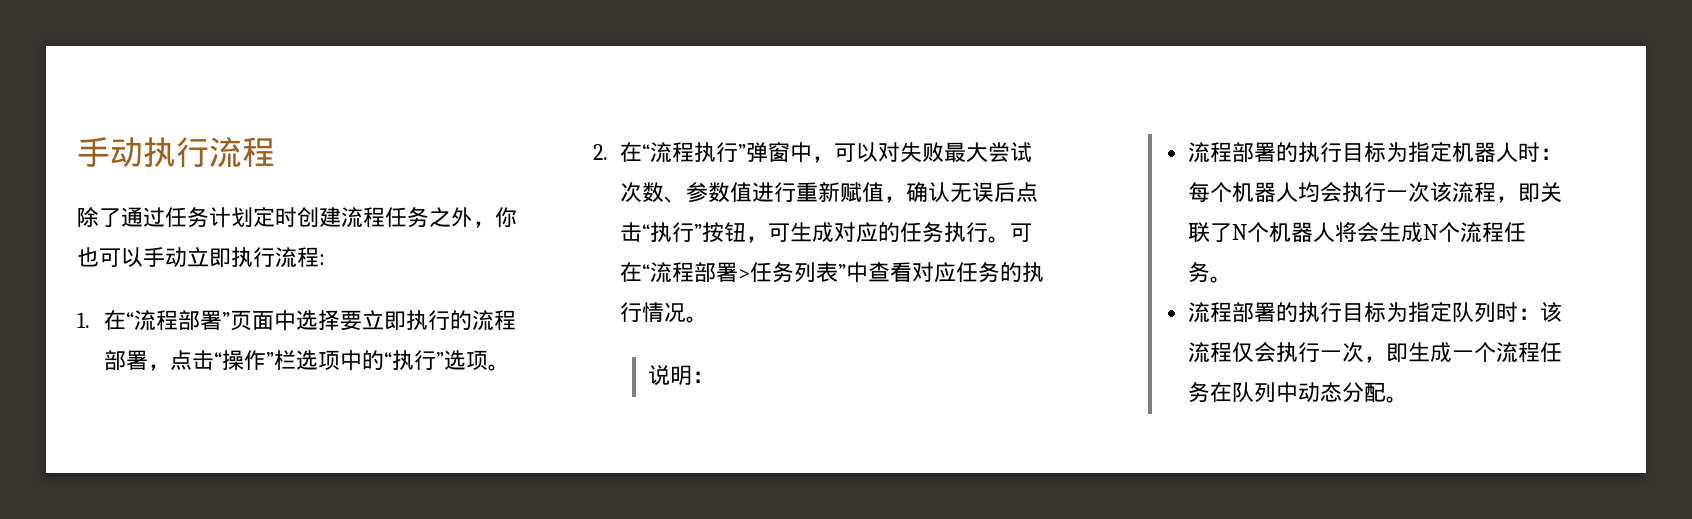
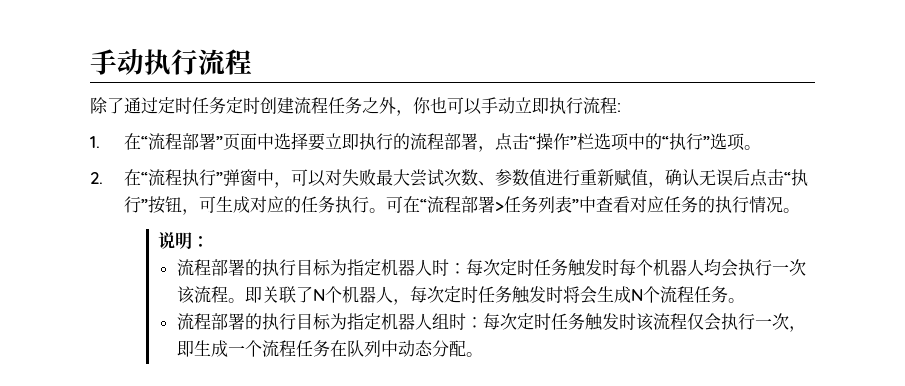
[165,207,253,228] 任务计划 -> [158,97,226,114] 定时任务
(1210, 192) none -> [482,259,636,277] 次定时任务触发时每
[1495,196,1518,203] ， -> [227,298,245,303] 。
(1335, 232) none -> [392,286,563,305] ，每次定时任务触发时
[1451,302,1540,323] 队列时： -> [380,313,636,331] 机器人组时：每次定时任务触发时

